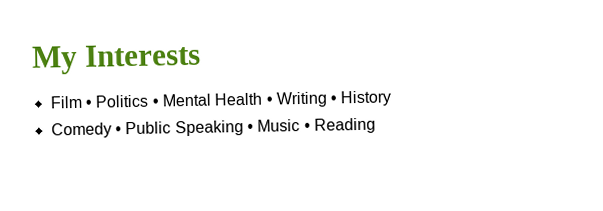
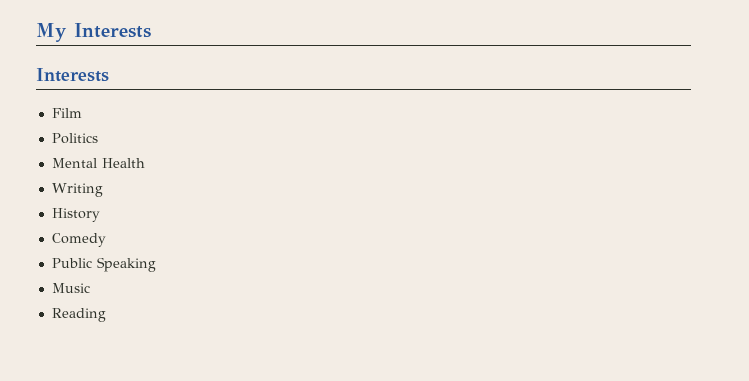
(202, 55) none -> [36,68,109,82] // Interests
[84,99,93,108] • -> (82, 113) //
[151,98,159,107] • -> (98, 138) //
[265,96,273,105] • -> (145, 163) //
[330,95,338,104] • -> (103, 190) //
[114,126,122,135] • -> (106, 240) //
[246,123,254,132] • -> (156, 264) //
[303,122,311,131] • -> (90, 288) //

